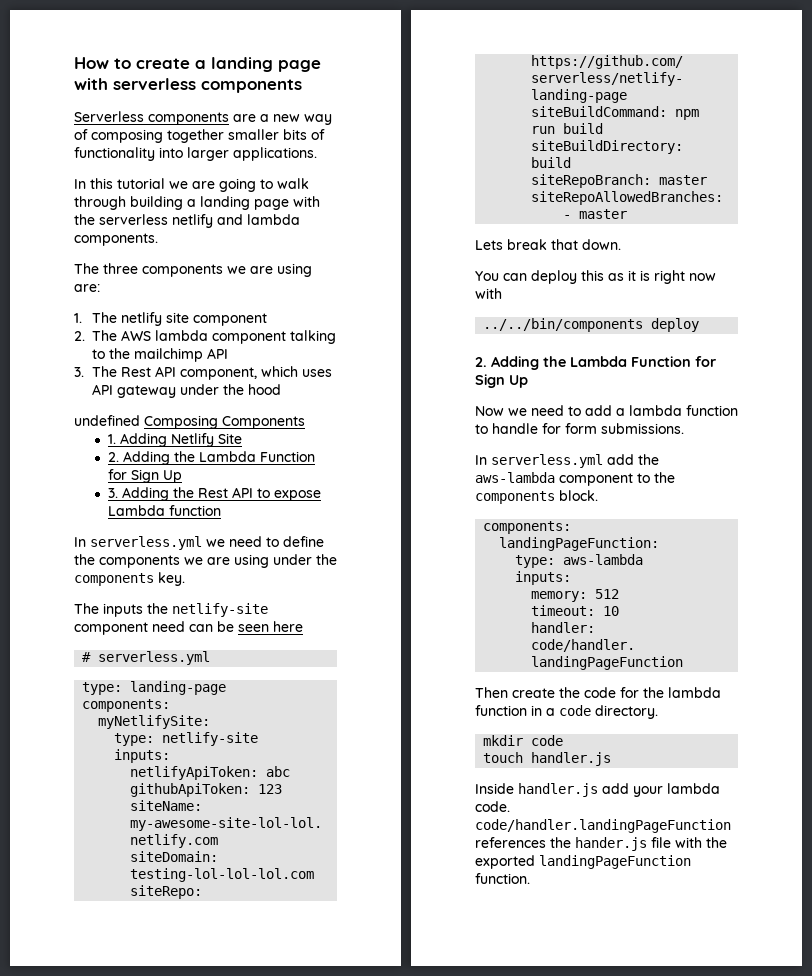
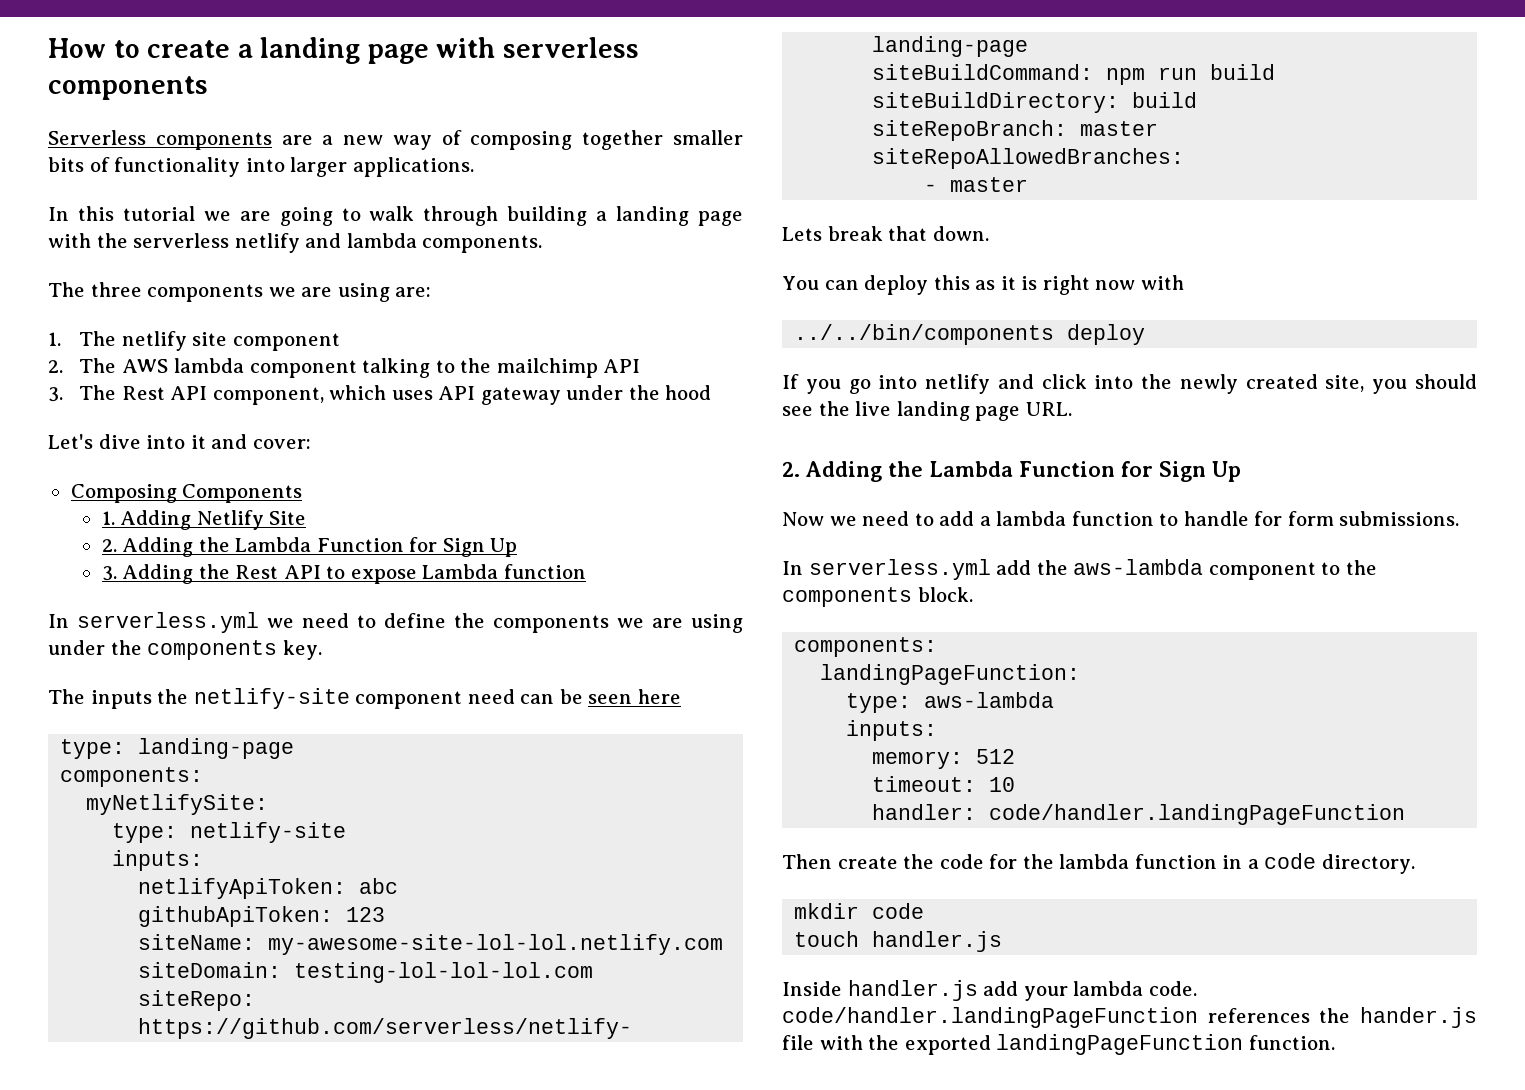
[74,415,140,426] undefined -> [48,434,311,449] Let's dive into it and cover: //
[82,651,211,665] // # serverless.yml -> (681, 696) none
(700, 325) none -> [782,374,1478,394] [782,401,1072,421] // If you go into netlify and click into the newly created site, you should see the live landing page URL.

